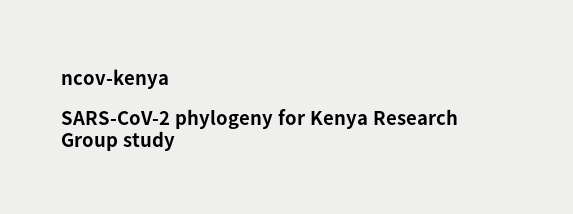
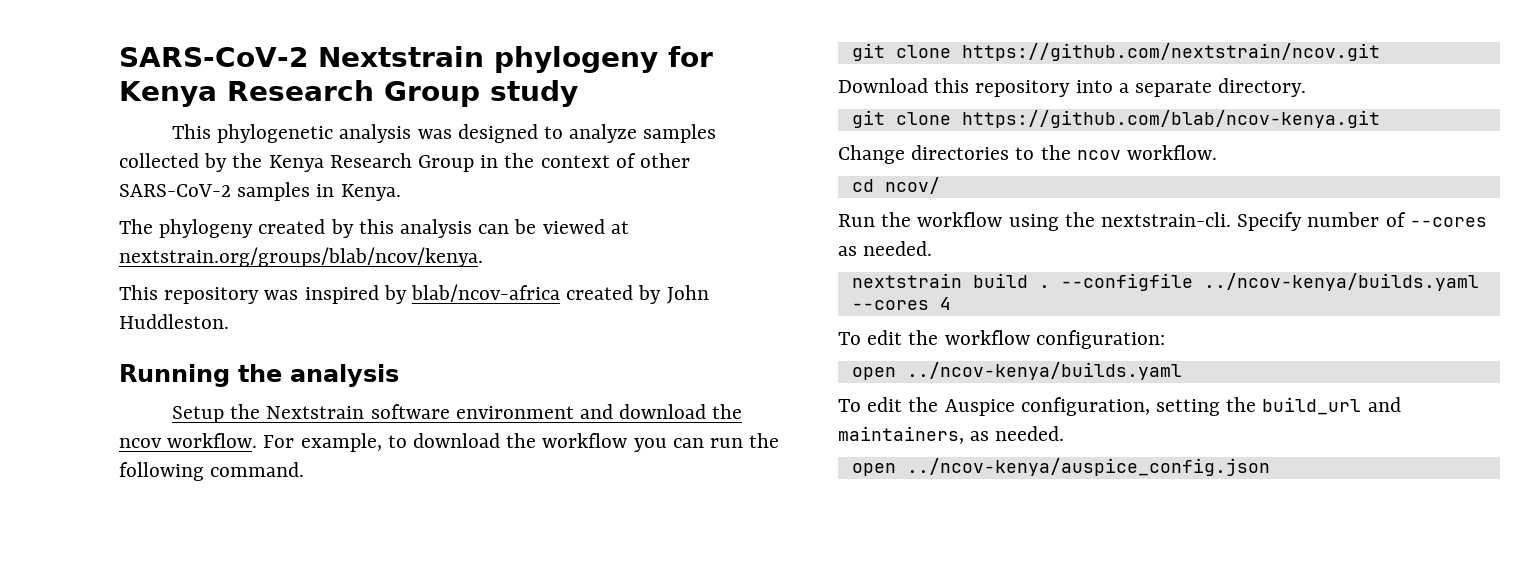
[61,69,169,89] [61,111,170,125] ncov-kenya // SARS-CoV-2 -> [119,46,484,67] SARS-CoV-2 Nextstrain
(175, 141) none -> [171,124,717,143] [119,153,691,172] [119,182,401,201] [119,219,629,238] [119,247,483,267] [119,284,709,304] [119,314,229,329] [119,364,399,387] [171,404,743,423] [119,433,780,452] [119,462,305,481] [851,43,1380,61] [838,78,1307,97] [851,110,1380,128] [838,145,1218,164] [851,177,940,194] [838,212,1487,231] [838,241,933,256] [851,273,1479,291] [851,297,951,310] [838,330,1165,349] [851,362,1182,380] [838,397,1401,416] [838,426,1065,444] [851,458,1270,476] // This phylogenetic analysis was designed to analyze samples collected by the Kenya Research Group in the context of other SARS-CoV-2 samples in Kenya. // The phylogeny created by this analysis can be viewed at nextstrain.org/groups/blab/ncov/kenya. // This repository was inspired by blab/ncov-africa created by John Huddleston. // Running the analysis // Setup the Nextstrain software environment and download the ncov workflow. For example, to download the workflow you can run the following command. // git clone https://github.com/nextstrain/ncov.git // Download this repository into a separate directory. // git clone https://github.com/blab/ncov-kenya.git // Change directories to the ncov workflow. // cd ncov/ // Run the workflow using the nextstrain-cli. Specify number of --cores as needed. // nextstrain build . --configfile ../ncov-kenya/builds.yaml --cores 4 // To edit the workflow configuration: // open ../ncov-kenya/builds.yaml // To edit the Auspice configuration, setting the build_url and maintainers, as needed. // open ../ncov-kenya/auspice_config.json

